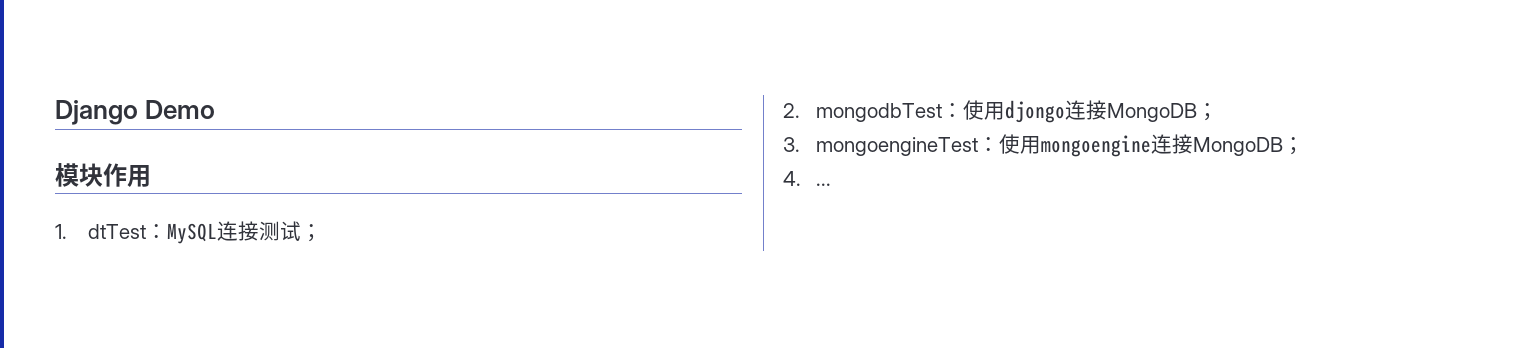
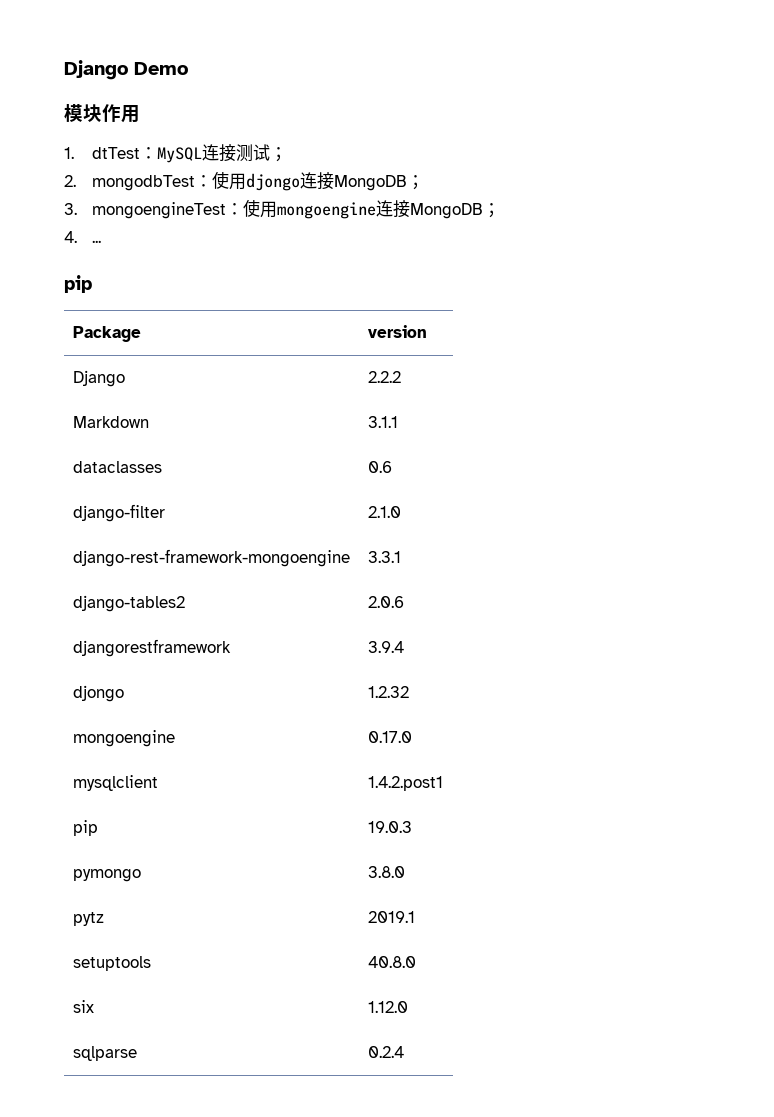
(831, 184) none -> [64,275,92,293] [72,326,141,342] [367,325,427,338] [72,370,125,387] [367,371,401,383] [72,416,149,428] [367,416,398,428] [72,461,162,473] [367,461,392,473] [72,504,165,522] [367,506,401,518] [72,549,350,567] [367,551,401,563] [72,595,185,612] [367,596,404,608] [72,639,231,657] [367,641,404,653] [72,685,124,702] [367,686,409,698] [72,730,175,747] [367,731,412,743] [72,775,158,791] [367,776,443,791] [72,820,98,836] [367,821,412,833] [72,869,141,882] [367,866,405,878] [72,912,104,926] [367,911,415,923] [72,956,151,971] [367,956,416,968] [72,1000,94,1013] [367,1001,408,1013] [72,1046,137,1061] [367,1046,404,1058] // pip // Package | version // Django | 2.2.2 // Markdown | 3.1.1 // dataclasses | 0.6 // django-filter | 2.1.0 // django-rest-framework-mongoengine | 3.3.1 // django-tables2 | 2.0.6 // djangorestframework | 3.9.4 // djongo | 1.2.32 // mongoengine | 0.17.0 // mysqlclient | 1.4.2.post1 // pip | 19.0.3 // pymongo | 3.8.0 // pytz | 2019.1 // setuptools | 40.8.0 // six | 1.12.0 // sqlparse | 0.2.4

